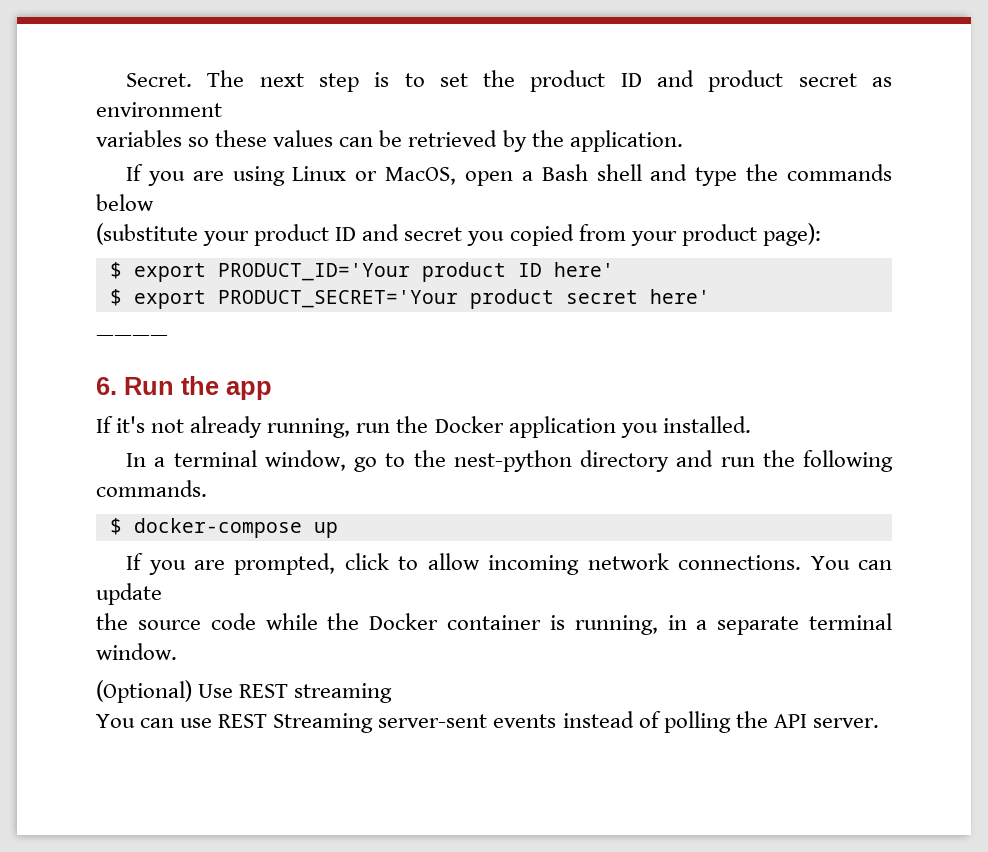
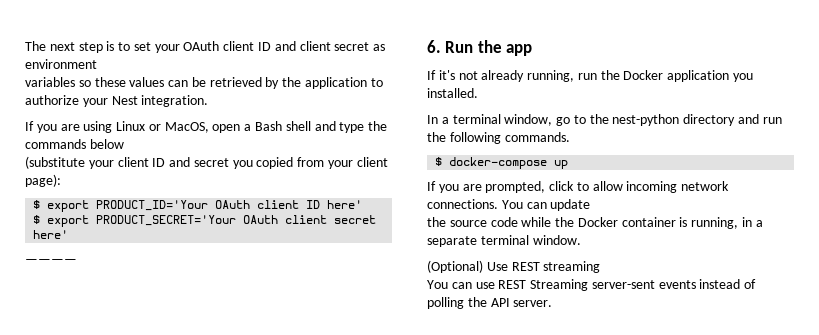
[126,73,193,87] Secret. -> (25, 46) none
[483,70,784,92] the product ID and product -> [154,41,331,53] your OAuth client ID and client
[569,130,683,152] application. -> [305,77,383,89] [25,95,209,107] application to authorize your Nest integration.
[254,224,330,246] product -> [117,157,149,167] client
[681,224,757,246] product -> [356,157,388,167] client
[421,262,506,282] product -> [215,200,300,209] OAuth client
[469,289,554,309] product -> [243,215,328,224] OAuth client

